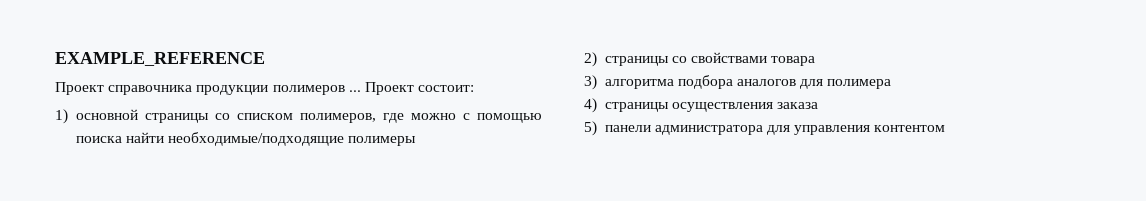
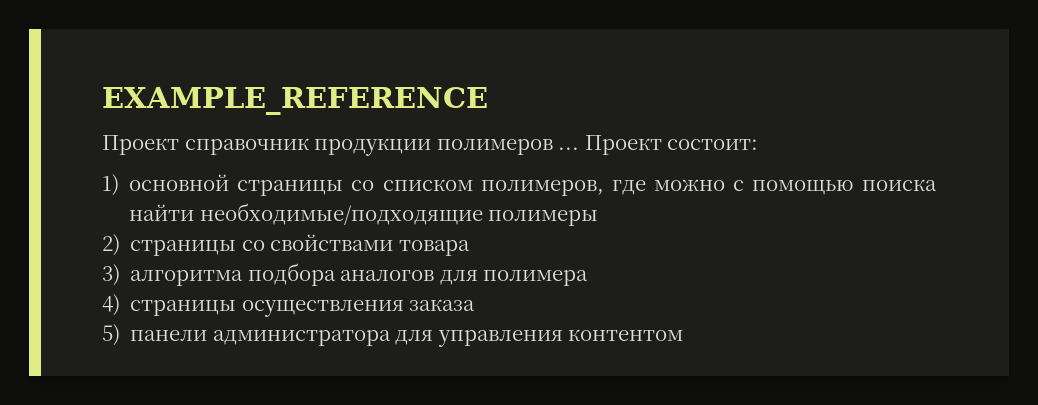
[108,85,193,95] справочника -> [184,138,309,155] справочник

